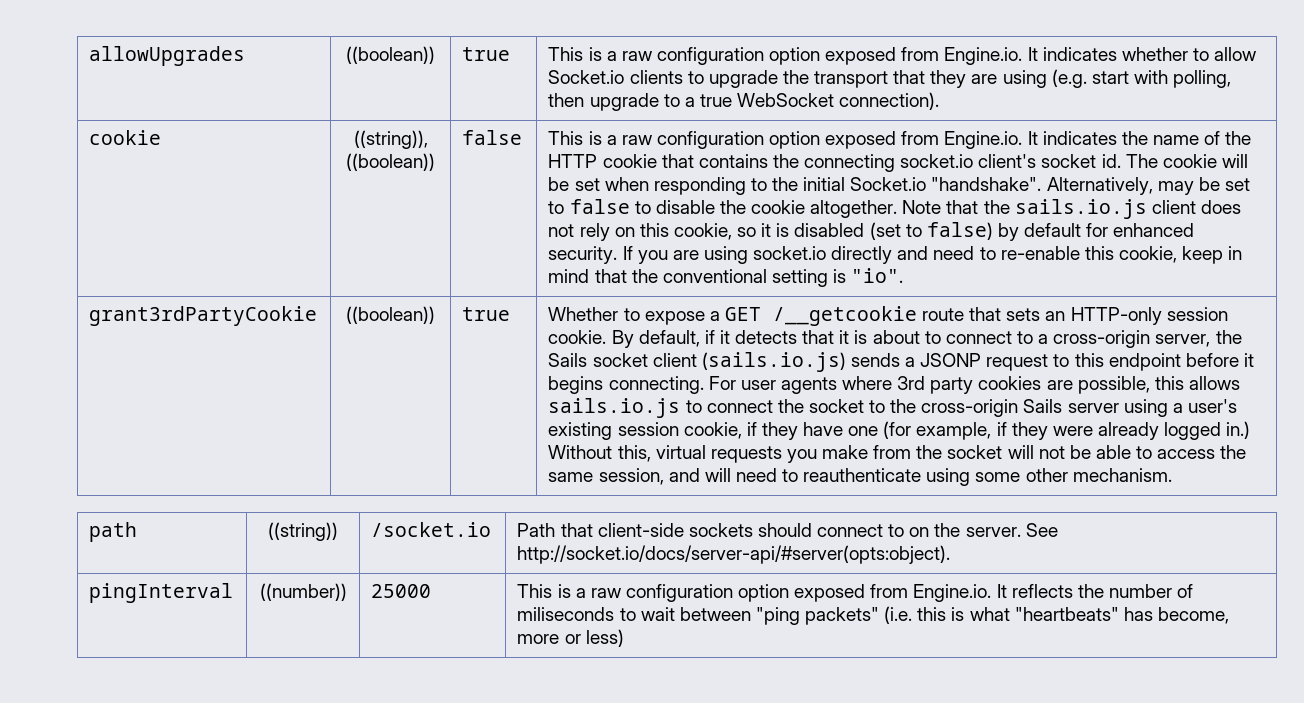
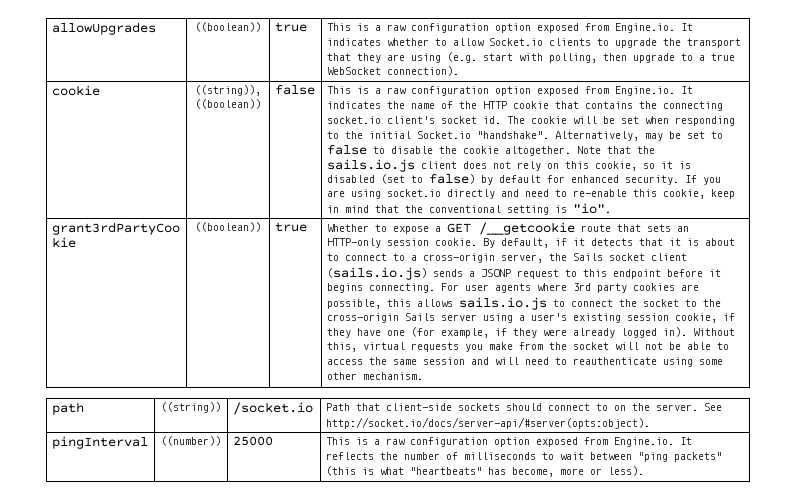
[1226,421,1251,439] in.) -> [662,327,687,337] in).
[598,468,664,485] session, -> [422,357,465,365] session
[517,607,615,621] miliseconds -> [463,452,536,460] milliseconds
[884,606,947,624] (i.e. this -> [325,466,356,476] (this
[585,629,624,647] less) -> [607,466,644,476] less).

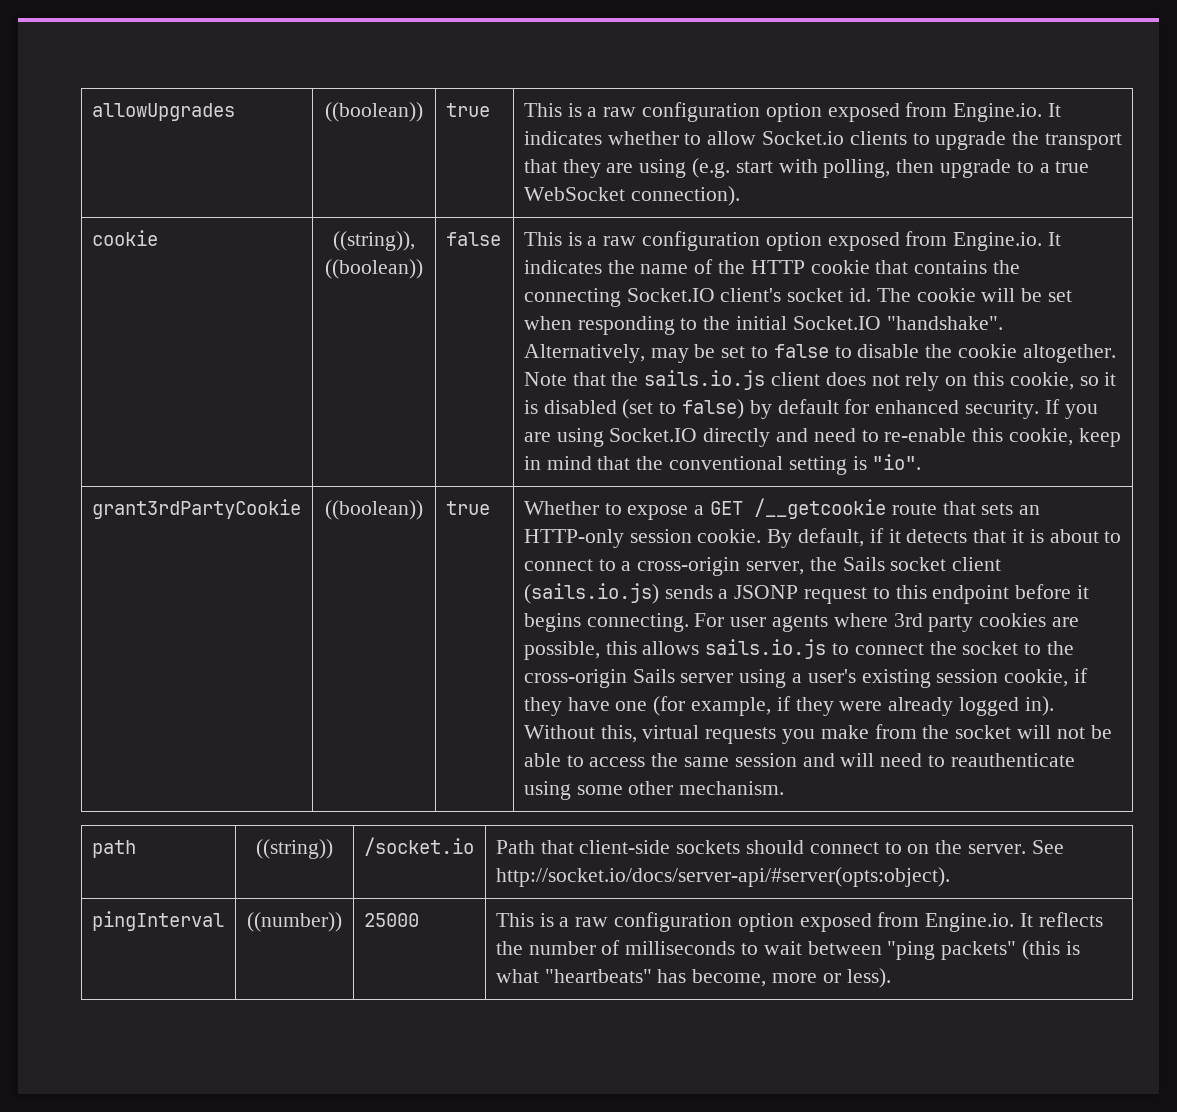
[326,116,381,124] socket.io -> [626,288,715,302] Socket.IO
[416,131,471,139] Socket.io -> [792,316,881,330] Socket.IO
[386,189,441,197] socket.io -> [609,428,698,442] Socket.IO

